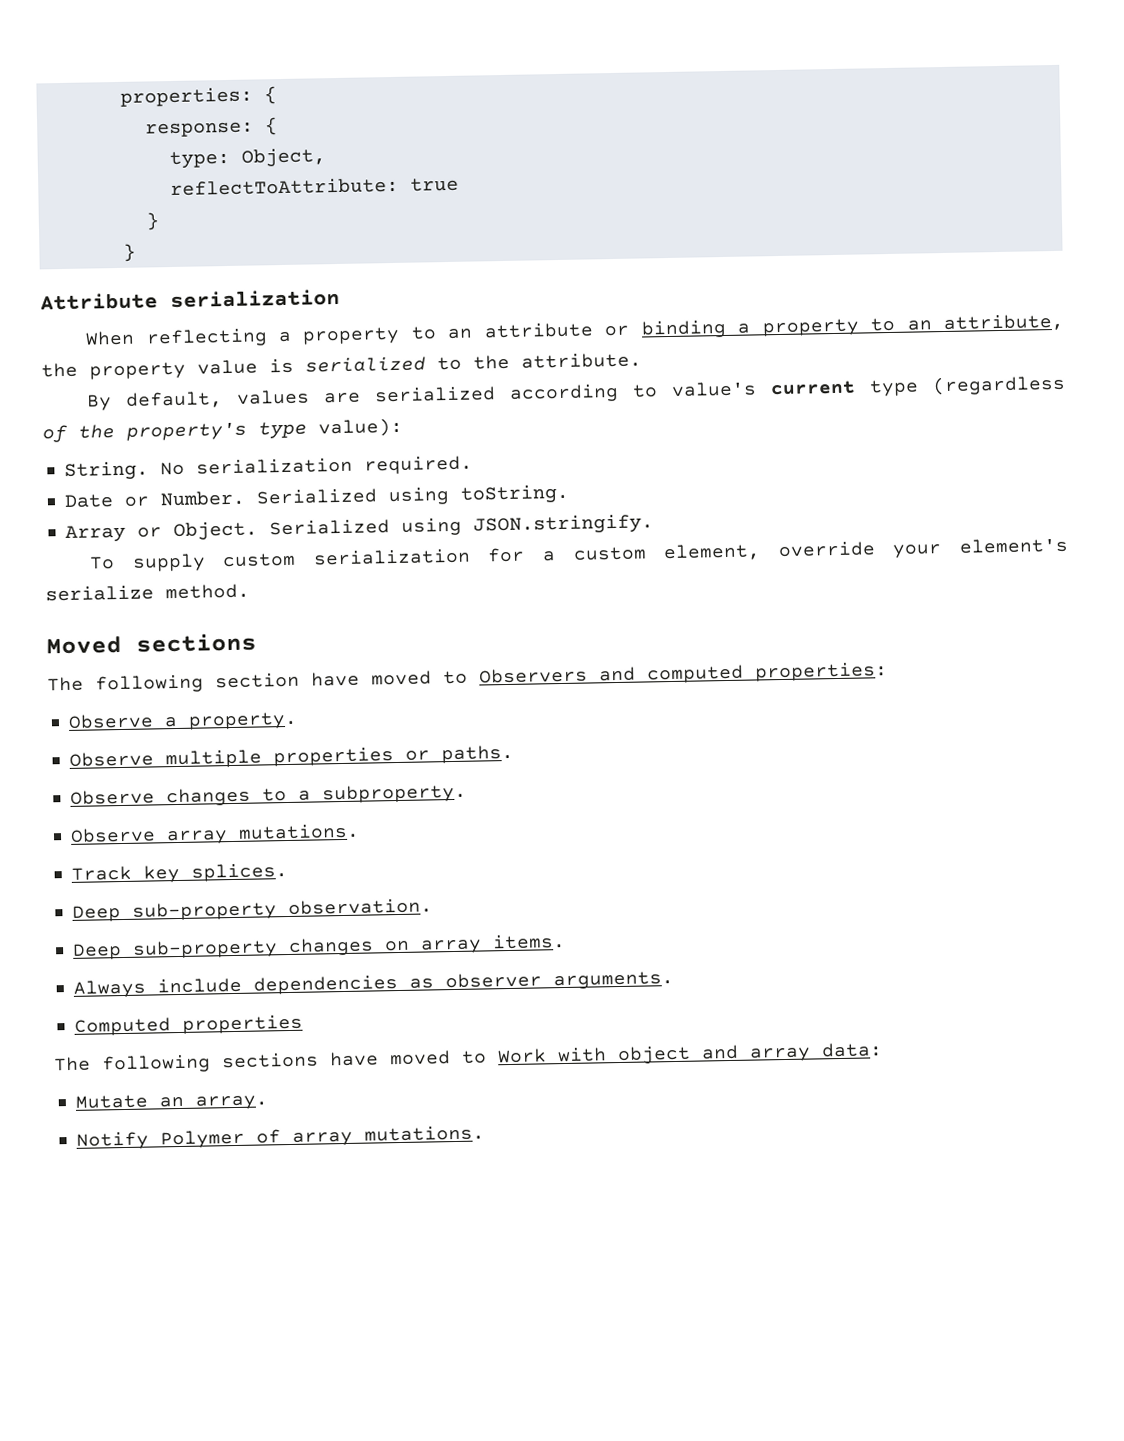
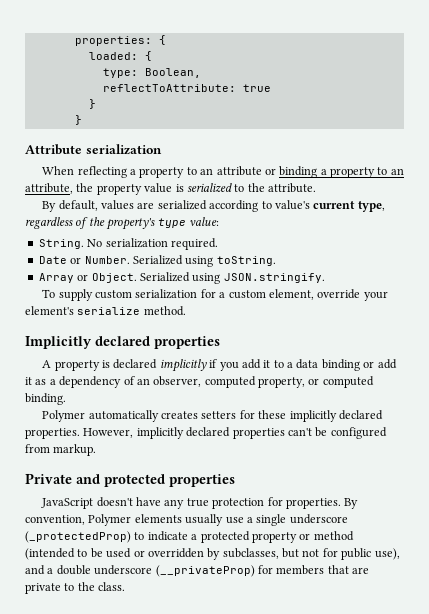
[144,121,254,138] response: -> [88,52,138,60] loaded:
[240,147,326,168] Object, -> [144,68,201,78] Boolean,
[869,374,1066,397] type (regardless -> [357,201,385,212] [25,217,73,229] type, regardless
[318,417,403,438] value): -> [188,217,219,226] value:
[46,632,257,655] [47,662,888,694] [68,711,299,730] [69,744,515,769] [70,783,468,807] [70,823,361,845] [71,862,289,883] [72,898,434,922] [72,933,567,960] [73,970,675,998] [74,1014,304,1036] [54,1042,883,1074] [75,1094,269,1110] [76,1125,486,1150] Moved sections // The following section have moved to Observers and computed properties: // Observe a property. // Observe multiple properties or paths. // Observe changes to a subproperty. // Observe array mutations. // Track key splices. // Deep sub-property observation. // Deep sub-property changes on array items. // Always include dependencies as observer arguments. // Computed properties // The following sections have moved to Work with object and array data: // Mutate an array. // Notify Polymer of array mutations. -> [25,336,220,349] [42,359,397,372] [25,376,374,388] [25,393,66,405] [42,410,383,422] [25,427,387,439] [25,444,97,456] [25,473,235,487] [41,497,359,509] [25,514,348,526] [25,531,354,543] [25,548,400,560] [25,565,369,577] [25,582,126,594] Implicitly declared properties // A property is declared implicitly if you add it to a data binding or add it as a dependency of an observer, computed property, or computed binding. // Polymer automatically creates setters for these implicitly declared properties. However, implicitly declared properties can't be configured from markup. // Private and protected properties // JavaScript doesn't have any true protection for properties. By convention, Polymer elements usually use a single underscore (_protectedProp) to indicate a protected property or method (intended to be used or overridden by subclasses, but not for public use), and a double underscore (__privateProp) for members that are private to the class.

